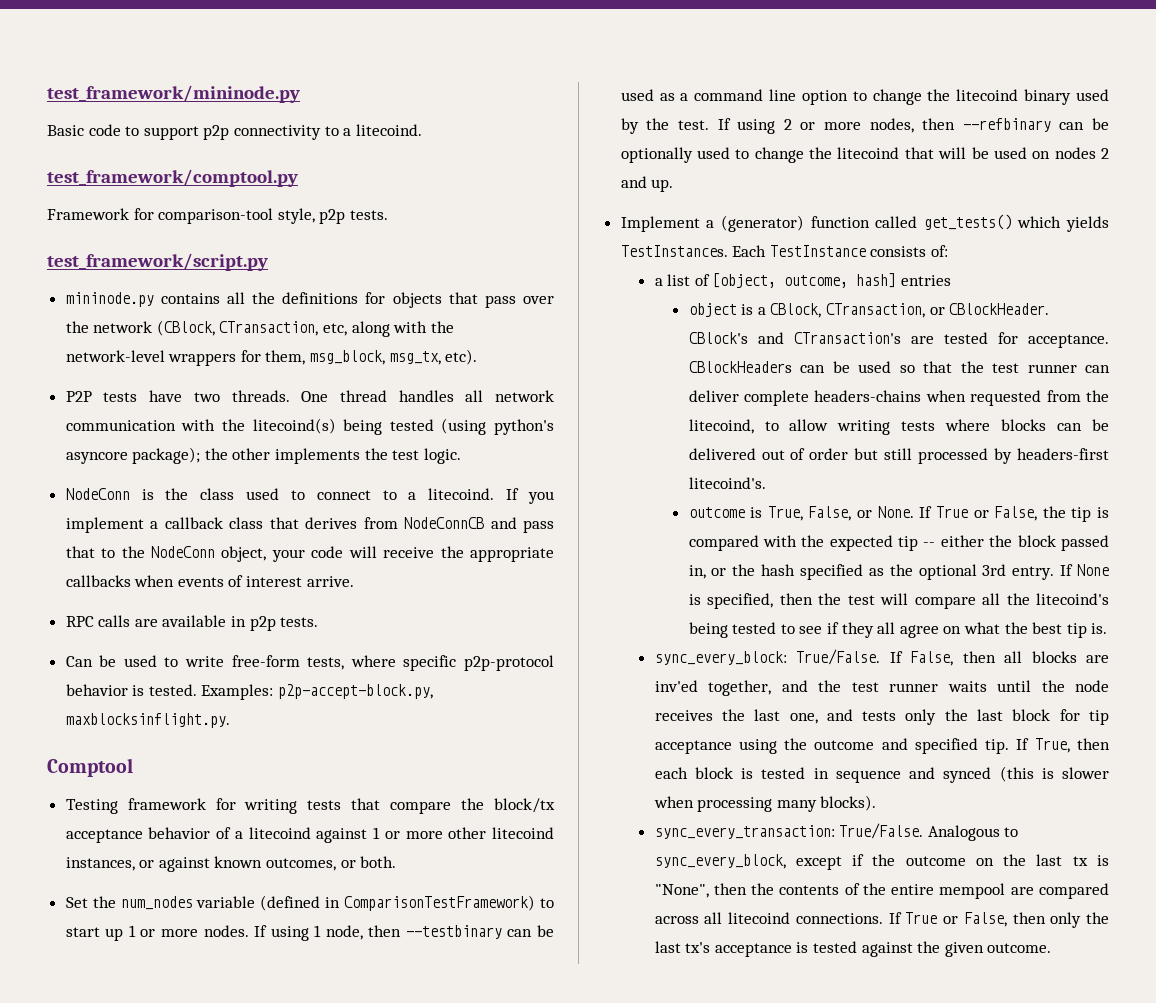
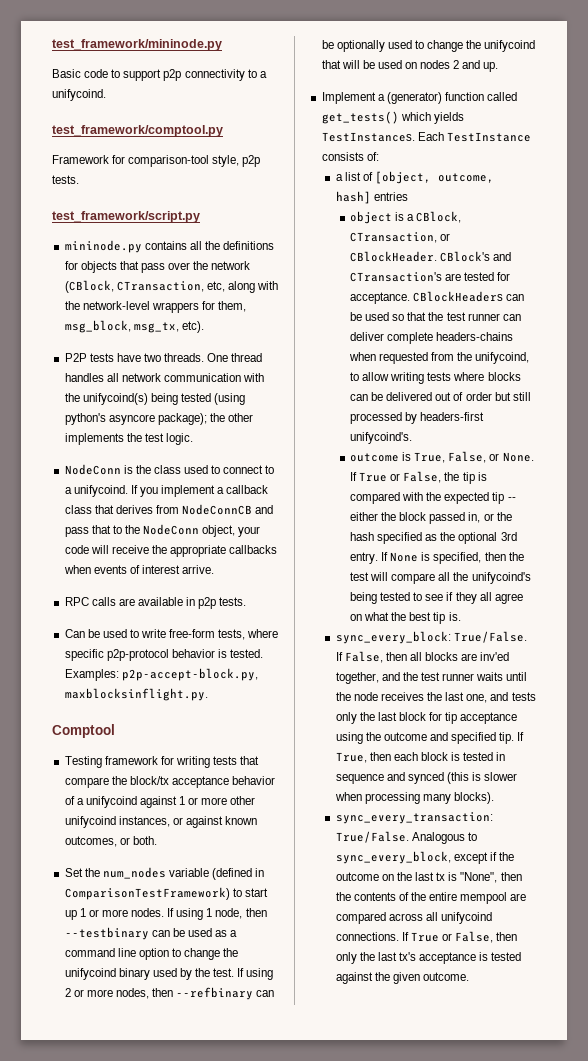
[355,124,422,136] litecoind. -> [52,89,106,101] unifycoind.
[252,418,336,434] litecoind(s) -> [82,393,148,405] unifycoind(s)
[428,488,495,500] litecoind. -> [73,485,128,497] unifycoind.
[248,827,311,839] litecoind -> [85,796,137,808] unifycoind
[492,827,555,839] litecoind -> [64,816,116,828] unifycoind
[956,89,1019,101] litecoind -> [64,968,116,980] unifycoind
[837,147,900,159] litecoind -> [484,40,536,52] unifycoind
[688,419,754,434] litecoind, -> [475,352,530,364] unifycoind,
[688,477,766,489] litecoind's. -> [349,432,412,444] unifycoind's.
[1036,593,1109,605] litecoind's -> [471,572,531,584] unifycoind's
[728,912,791,924] litecoind -> [441,912,493,924] unifycoind

